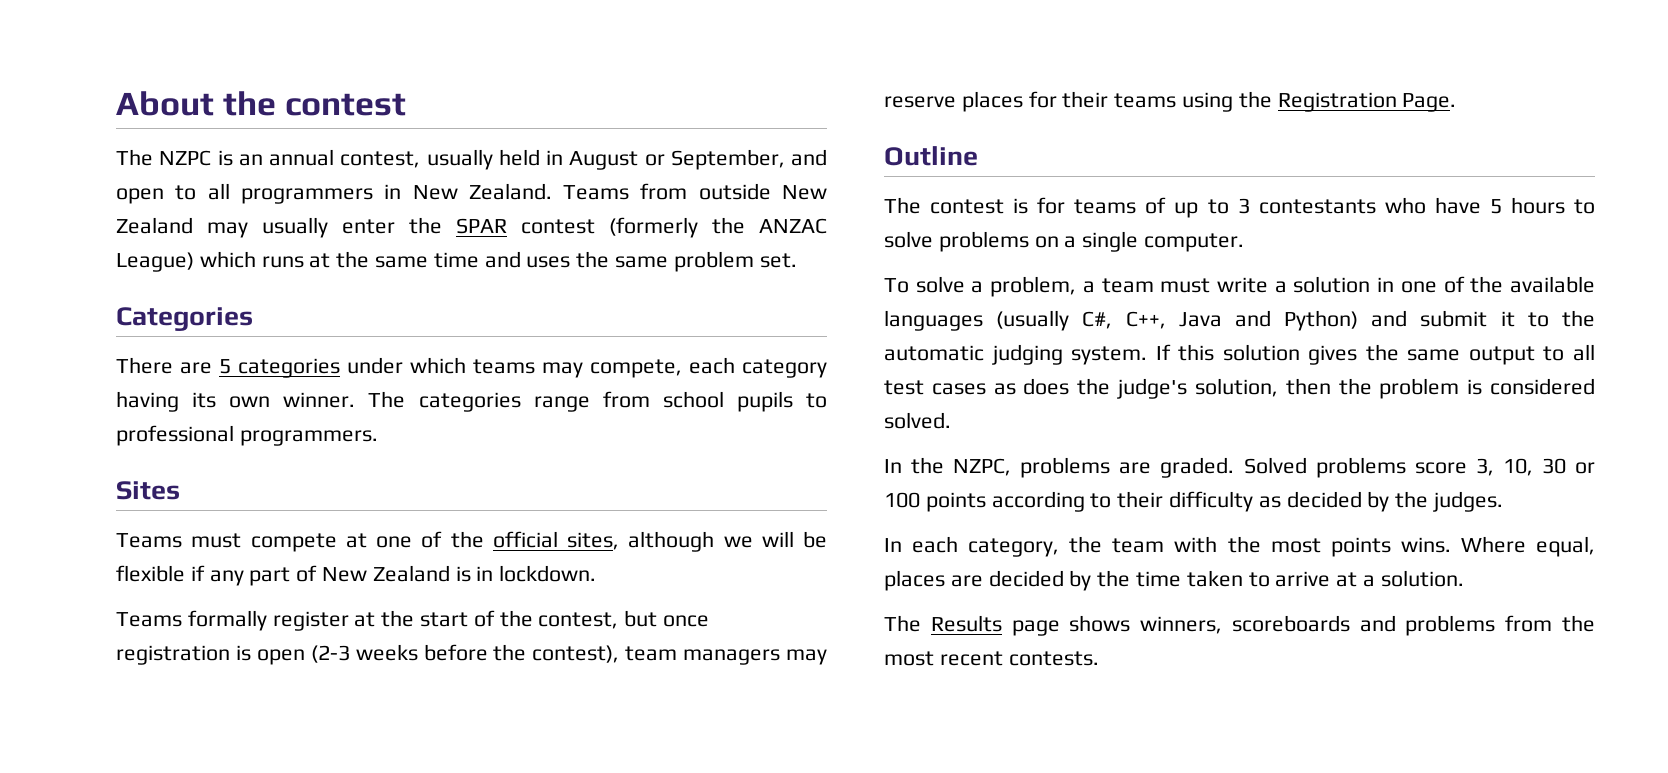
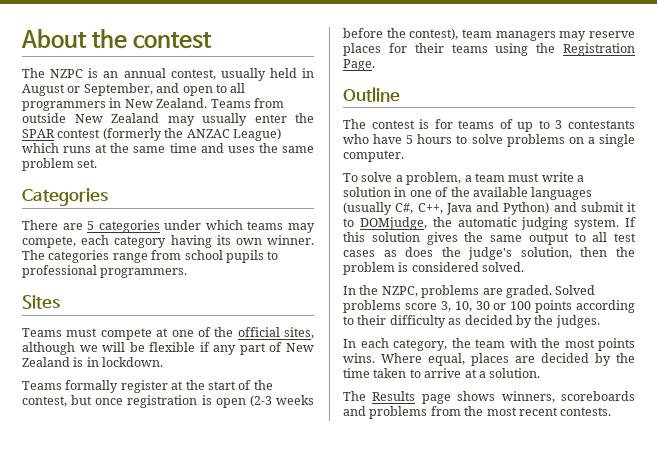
(1549, 319) none -> [359,217,427,230] DOMjudge,

